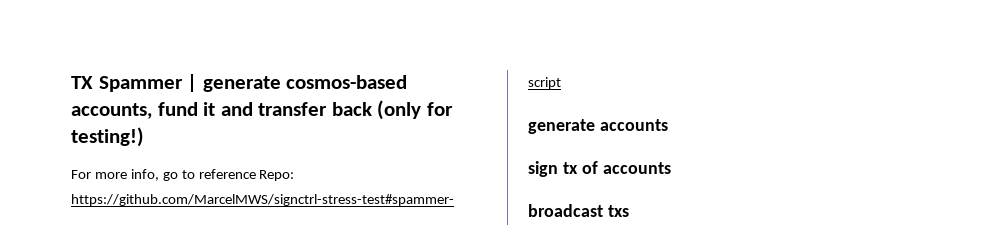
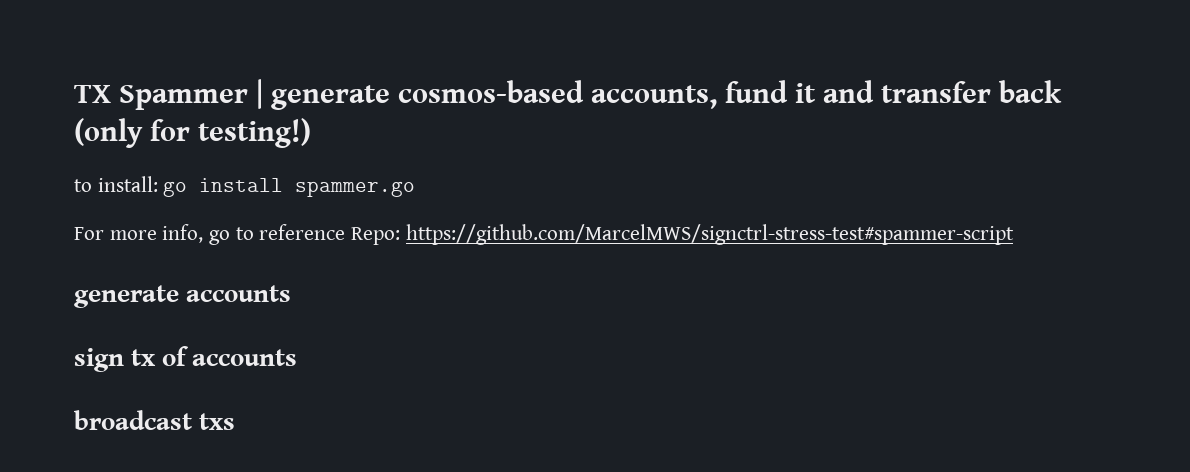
(144, 137) none -> [74,176,416,197] // to install: go install spammer.go

